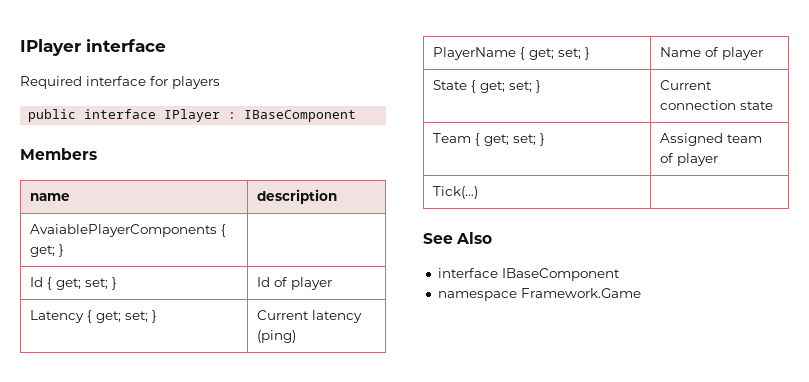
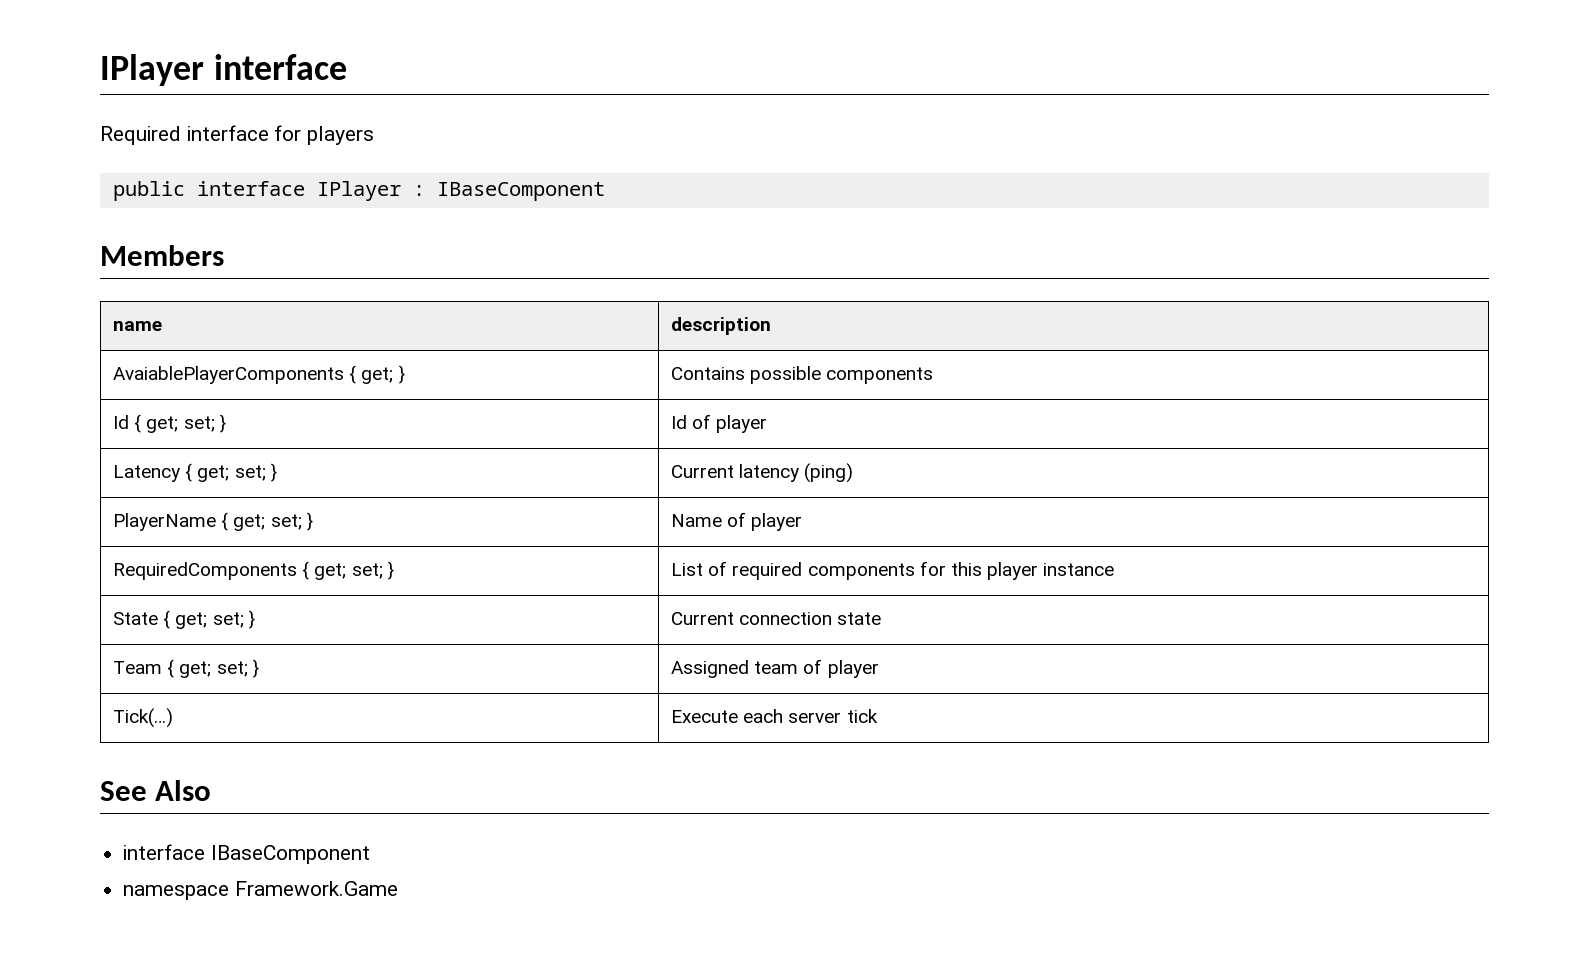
(65, 250) none -> [671,366,934,384] Contains possible components
(764, 53) none -> [113,561,394,580] [671,561,1115,580] // RequiredComponents { get; set; } | List of required components for this player instance
(479, 192) none -> [671,709,878,723] Execute each server tick

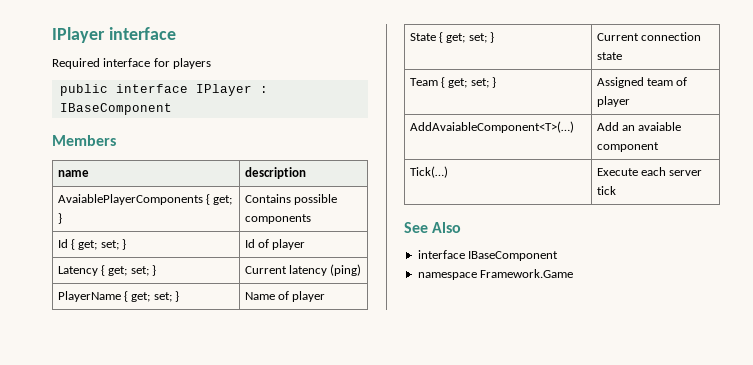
[113,561,394,580] [671,561,1115,580] // RequiredComponents { get; set; } | List of required components for this player instance -> (326, 296) none
(879, 669) none -> [409,121,574,133] [596,122,682,131] [596,142,659,152] // AddAvaiableComponent<T>(…) | Add an avaiable component

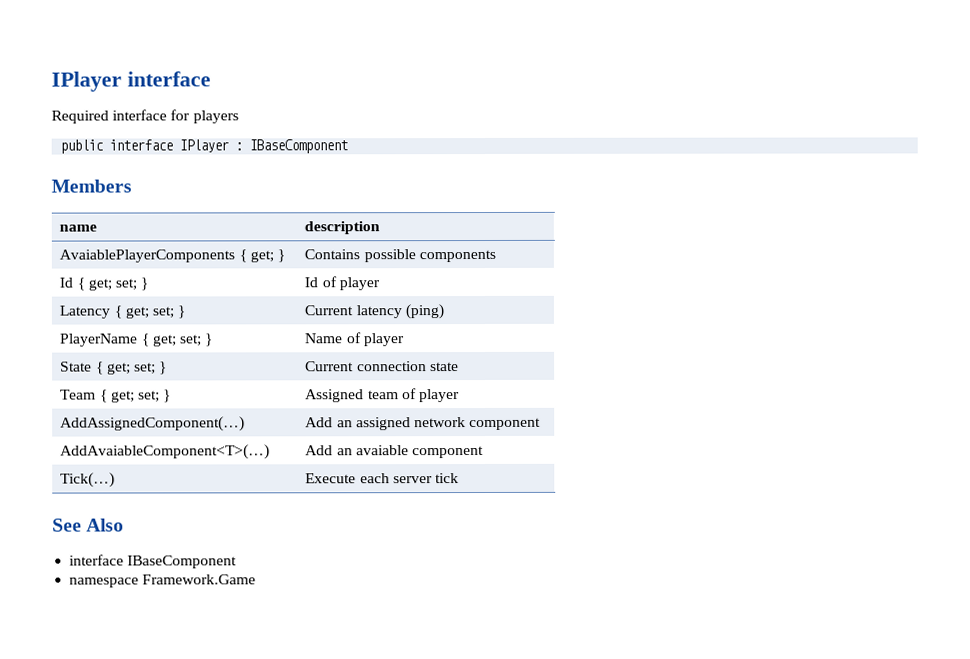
(630, 101) none -> [60,416,246,432] [305,417,542,431] // AddAssignedComponent(…) | Add an assigned network component

